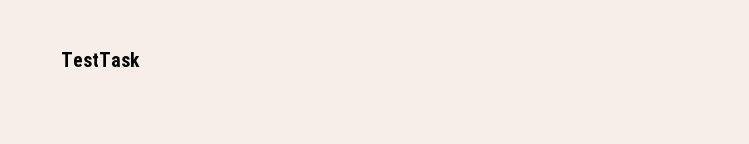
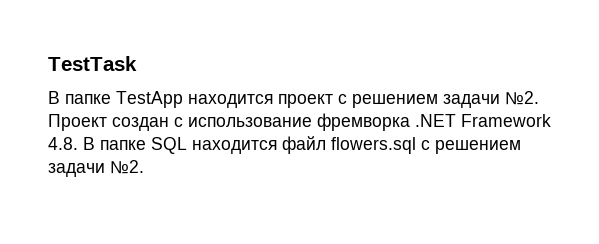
(140, 59) none -> [48,91,539,108] [48,113,551,131] [48,136,521,154] [48,160,144,177] // В папке TestApp находится проект с решением задачи №2. Проект создан с использование фремворка .NET Framework 4.8. В папке SQL находится файл flowers.sql c решением задачи №2.

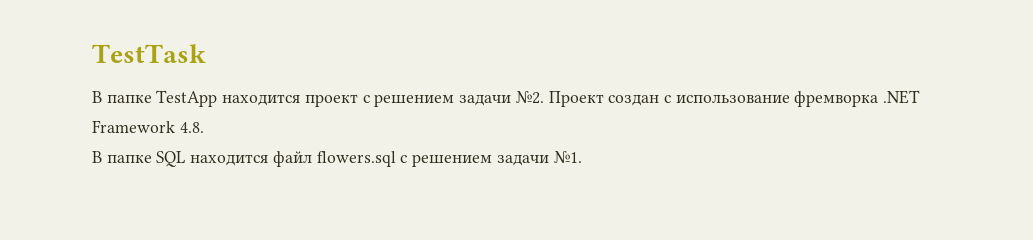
(78, 143) none -> (204, 127) //
[110,160,144,174] №2. -> [553,151,582,164] №1.

